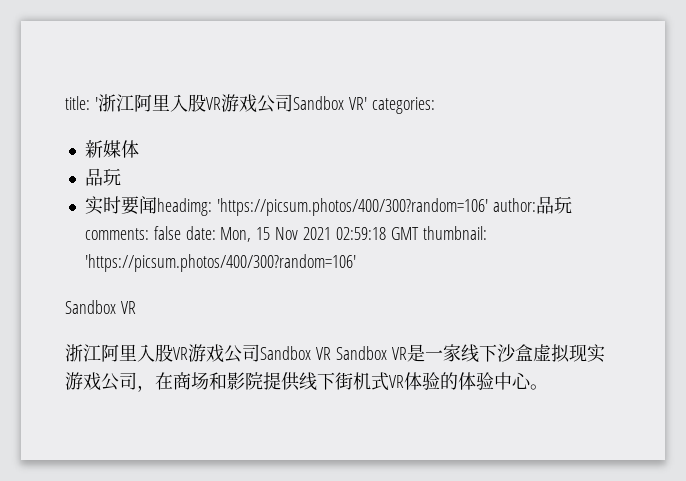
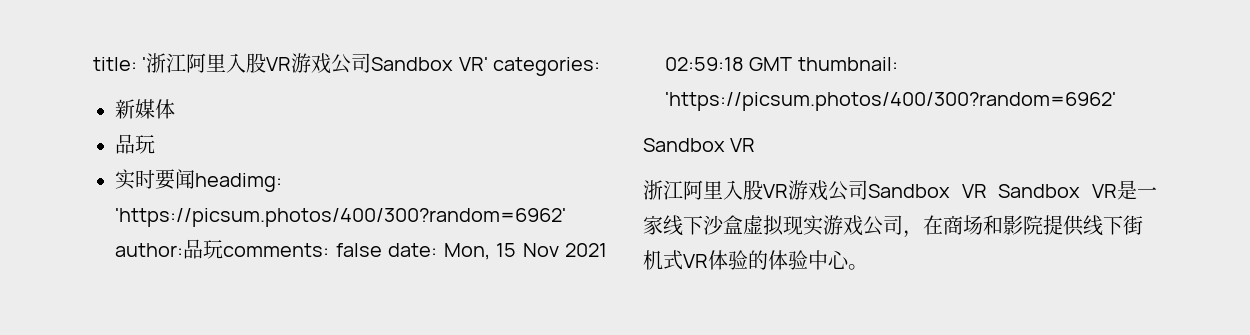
[216,198,488,216] 'https://picsum.photos/400/300?random=106' -> [115,208,566,227] 'https://picsum.photos/400/300?random=6962'
[84,254,356,272] 'https://picsum.photos/400/300?random=106' -> [665,92,1116,111] 'https://picsum.photos/400/300?random=6962'

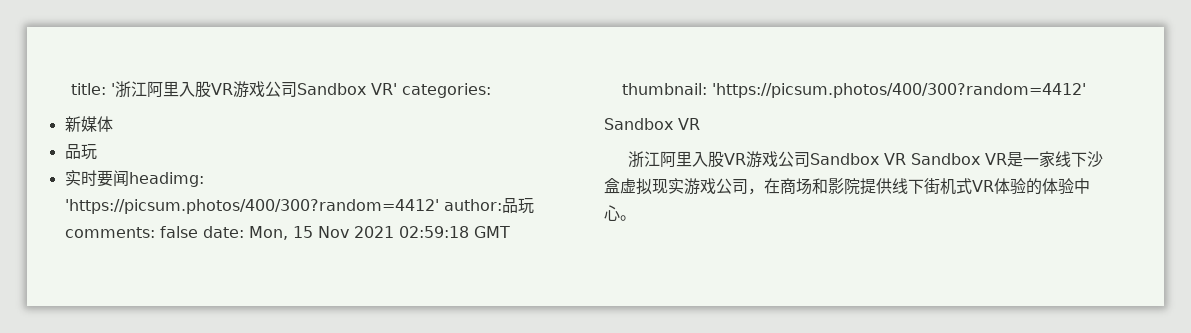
[115,208,566,227] 'https://picsum.photos/400/300?random=6962' -> [64,199,439,214] 'https://picsum.photos/400/300?random=4412'
[665,92,1116,111] 'https://picsum.photos/400/300?random=6962' -> [711,83,1086,98] 'https://picsum.photos/400/300?random=4412'

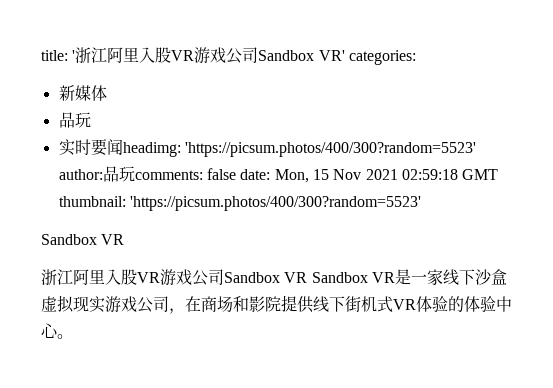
[64,199,439,214] 'https://picsum.photos/400/300?random=4412' -> [184,142,476,157] 'https://picsum.photos/400/300?random=5523'
[711,83,1086,98] 'https://picsum.photos/400/300?random=4412' -> [129,196,421,211] 'https://picsum.photos/400/300?random=5523'

